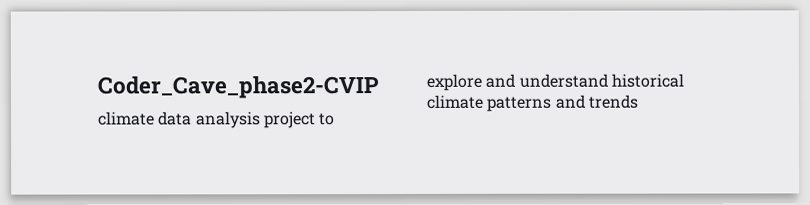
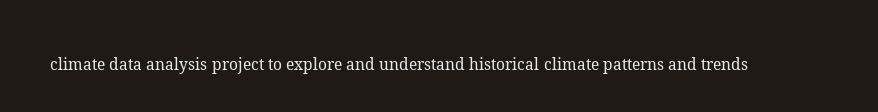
[97,75,379,99] Coder_Cave_phase2-CVIP // -> (50, 63) none

